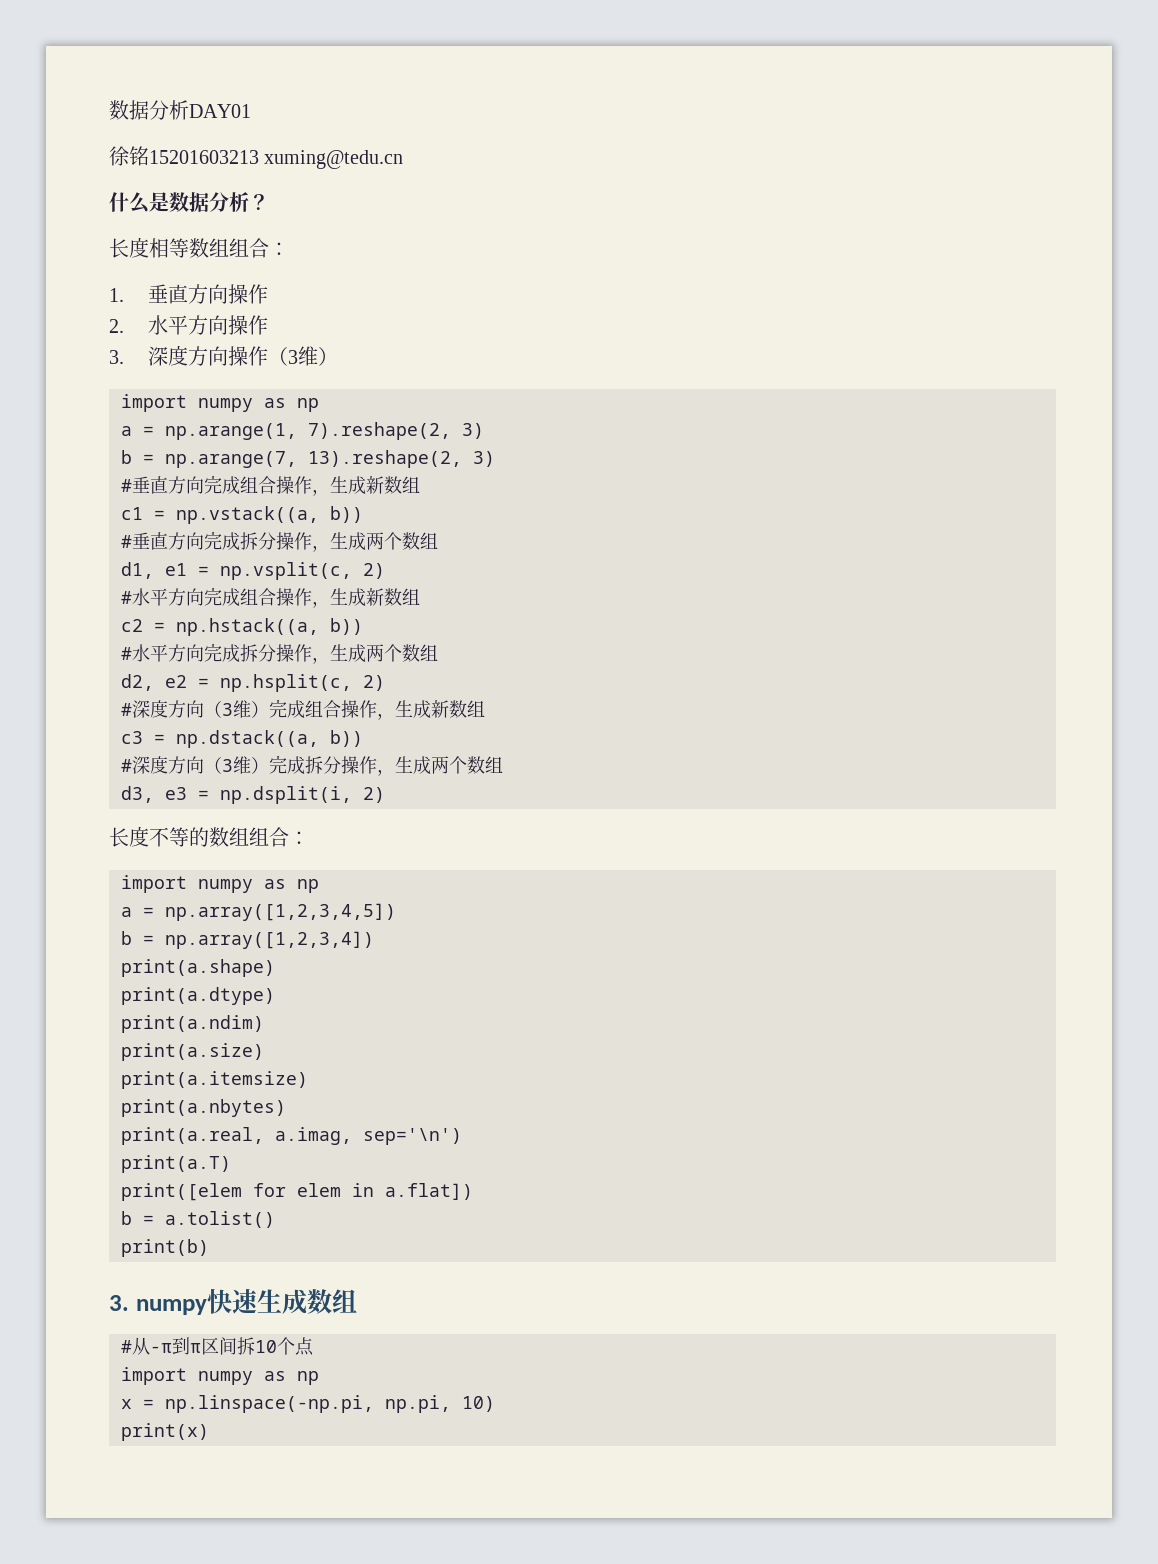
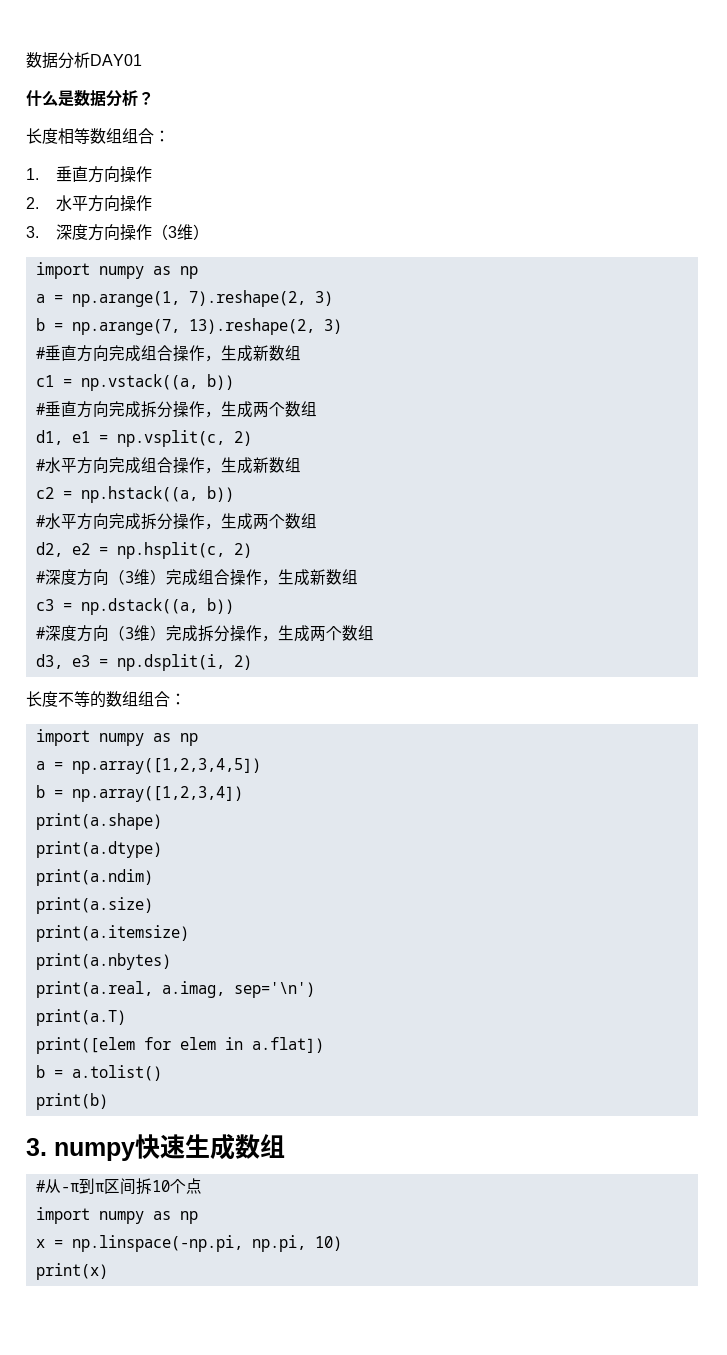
[109,146,404,169] // 徐铭15201603213 xuming@tedu.cn -> (142, 60) none

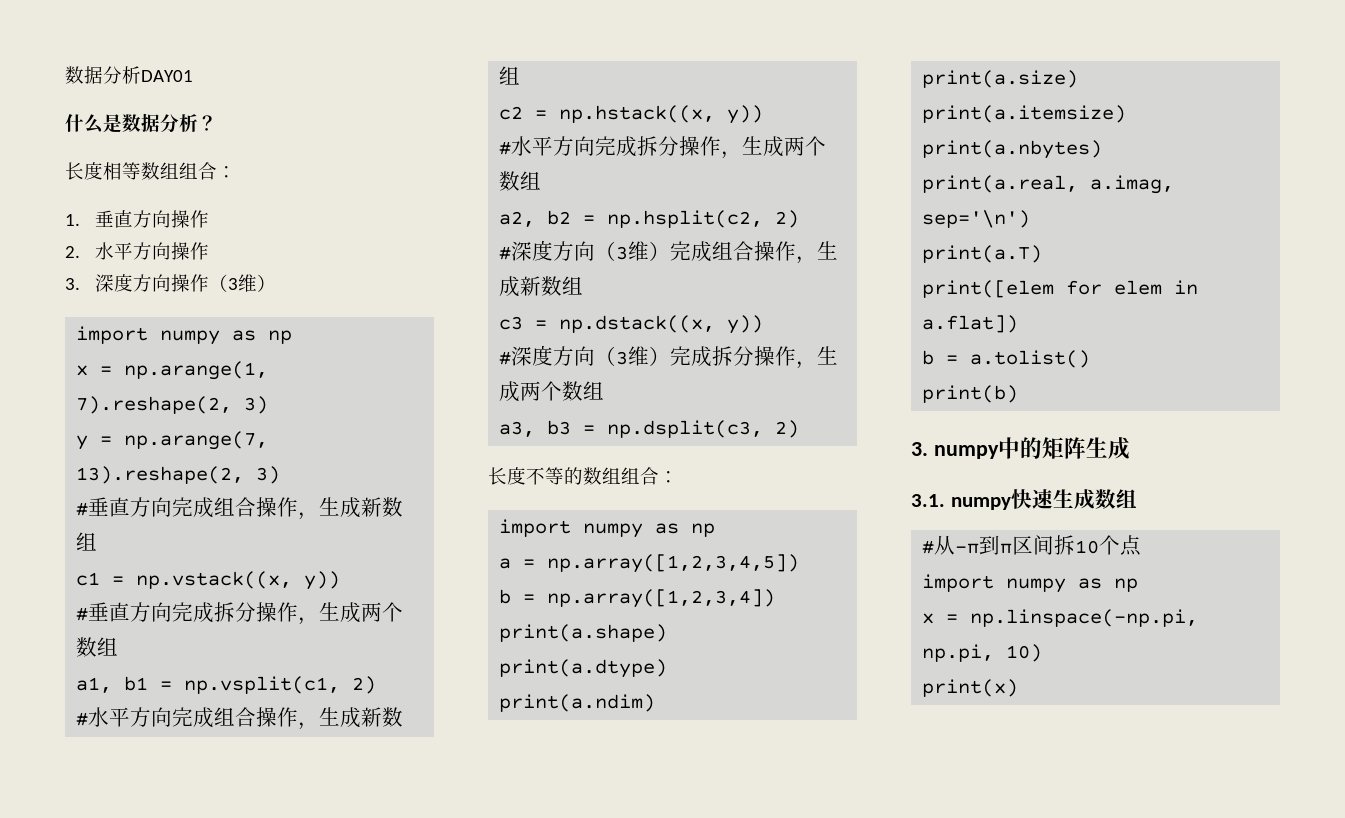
[35,294,45,303] a -> [76,365,89,376] x
[35,318,45,331] b -> [76,435,89,450] y
[80,374,234,391] np.vstack((a, b)) -> [136,571,341,590] np.vstack((x, y))
[35,430,225,447] d1, e1 = np.vsplit(c, -> [76,676,341,694] a1, b1 = np.vsplit(c1,
[80,486,234,503] np.hstack((a, b)) -> [559,105,764,124] np.hstack((x, y))
[35,542,225,559] d2, e2 = np.hsplit(c, -> [499,210,764,228] a2, b2 = np.hsplit(c2,
[80,598,234,615] np.dstack((a, b)) -> [559,315,764,334] np.dstack((x, y))
[35,654,225,671] d3, e3 = np.dsplit(i, -> [499,420,764,438] a3, b3 = np.dsplit(c3,
(135, 1151) none -> [997,437,1130,460] [911,494,1011,510] 中的矩阵生成 // 3.1. numpy

